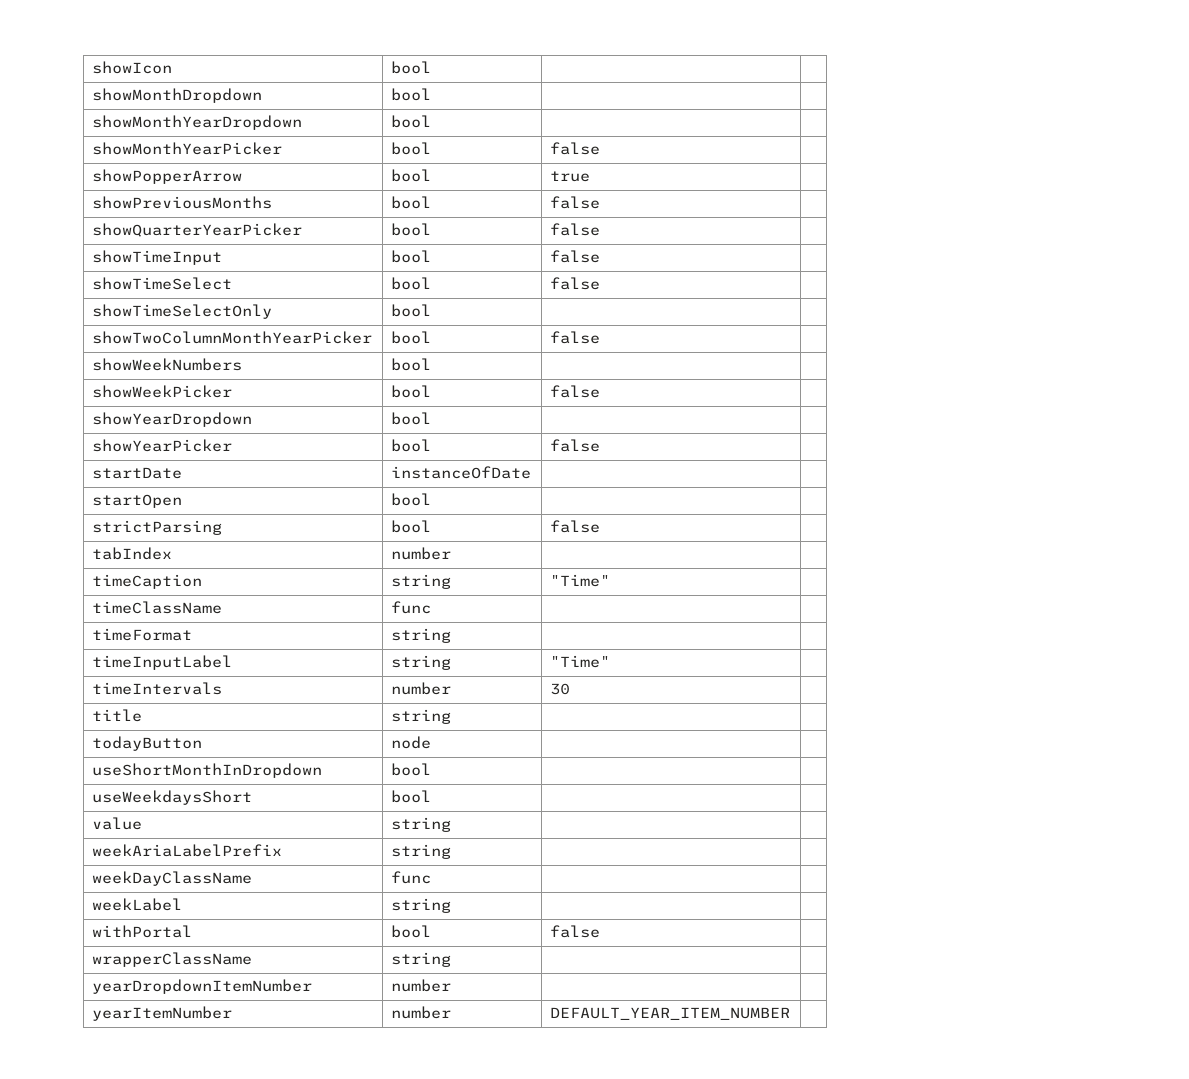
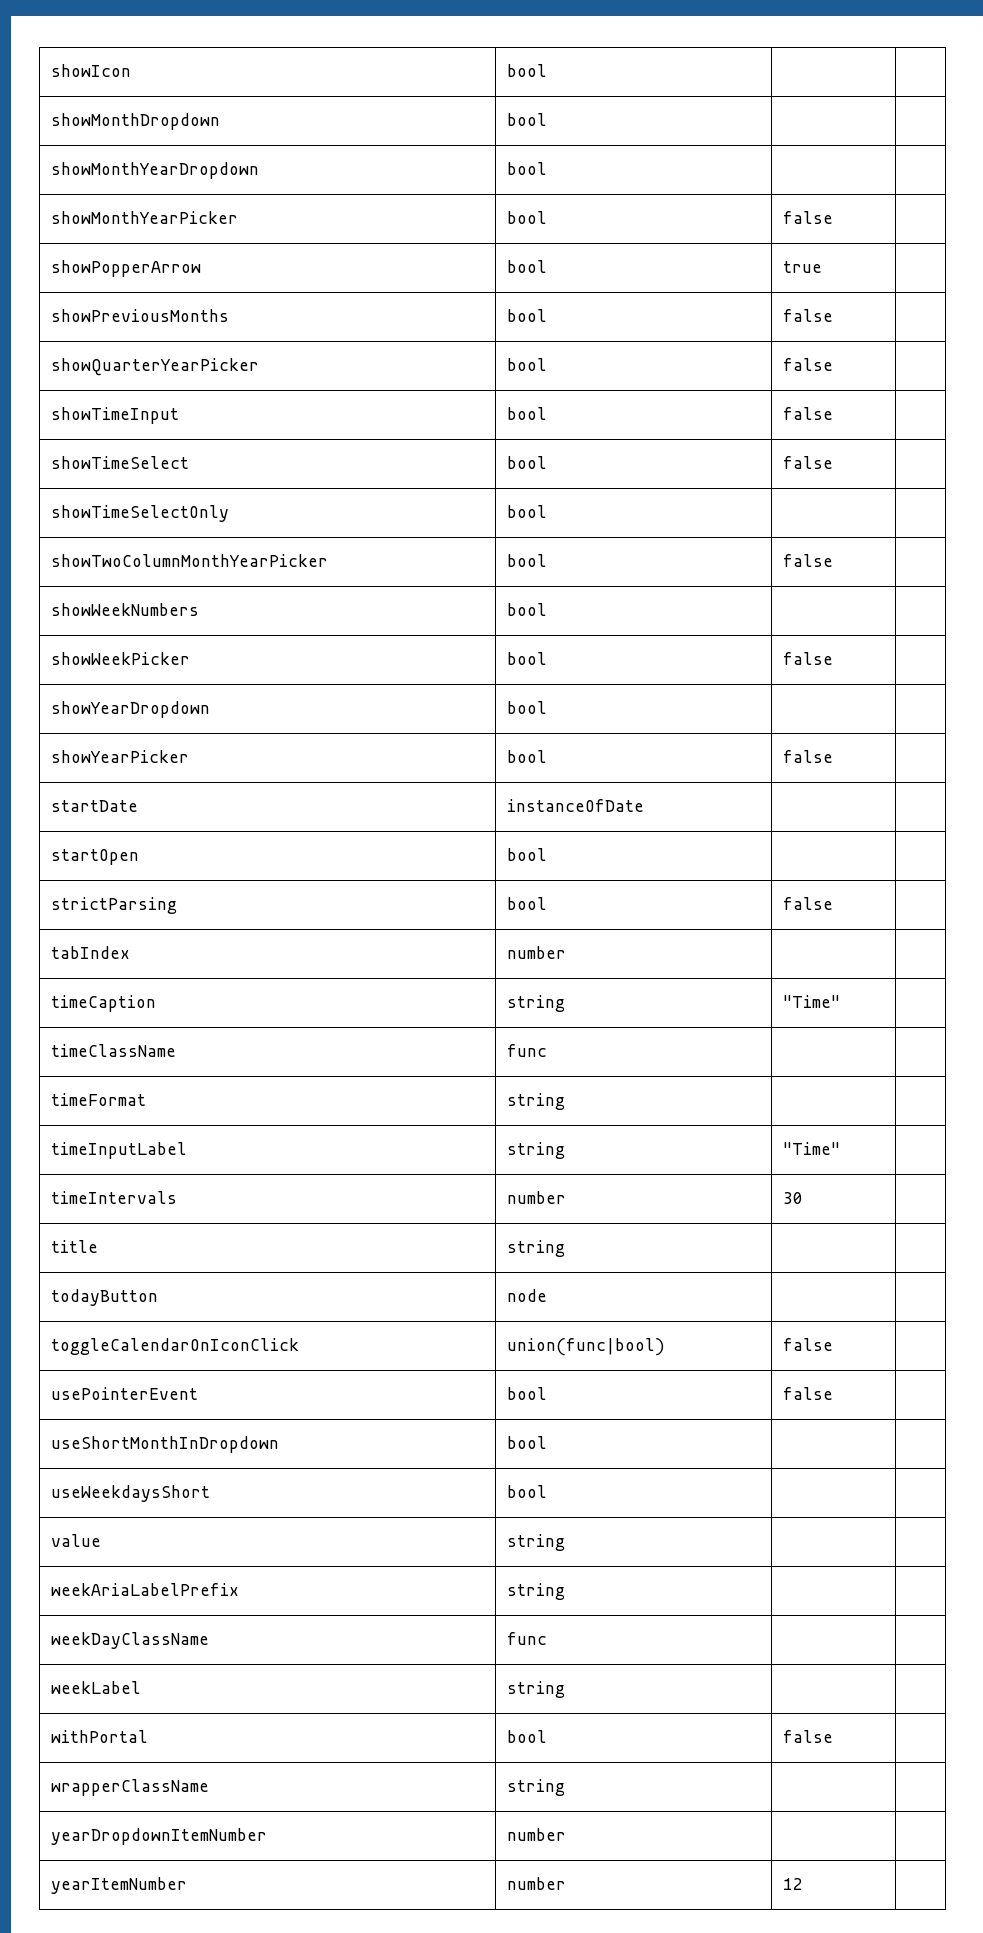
(432, 742) none -> [50,1338,299,1355] [506,1338,665,1356] [782,1338,833,1351] [50,1387,198,1400] [506,1387,547,1400] [782,1387,833,1400] // toggleCalendarOnIconClick | union(func|bool) | false | // usePointerEvent | bool | false |
[550,1007,791,1020] DEFAULT_YEAR_ITEM_NUMBER -> [782,1878,803,1890] 12

